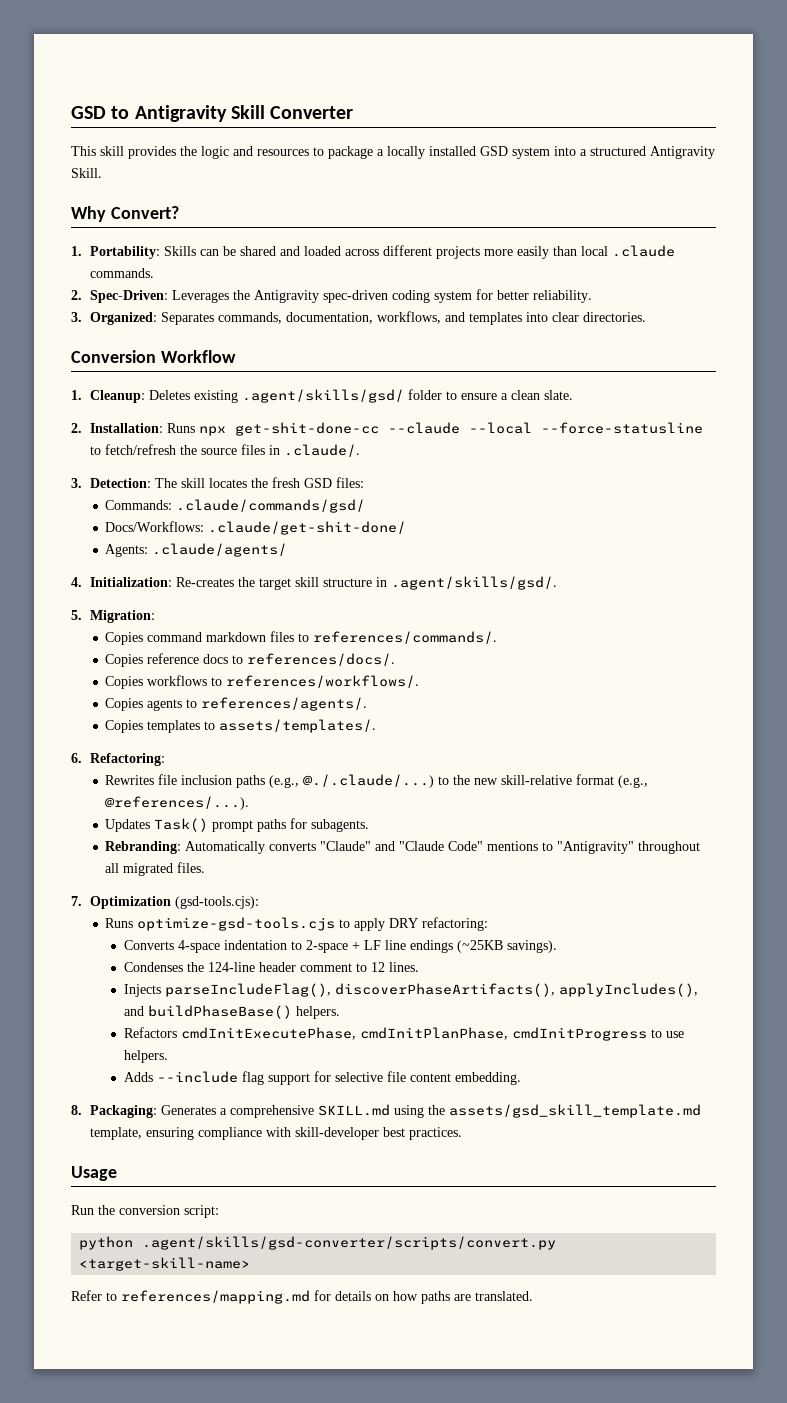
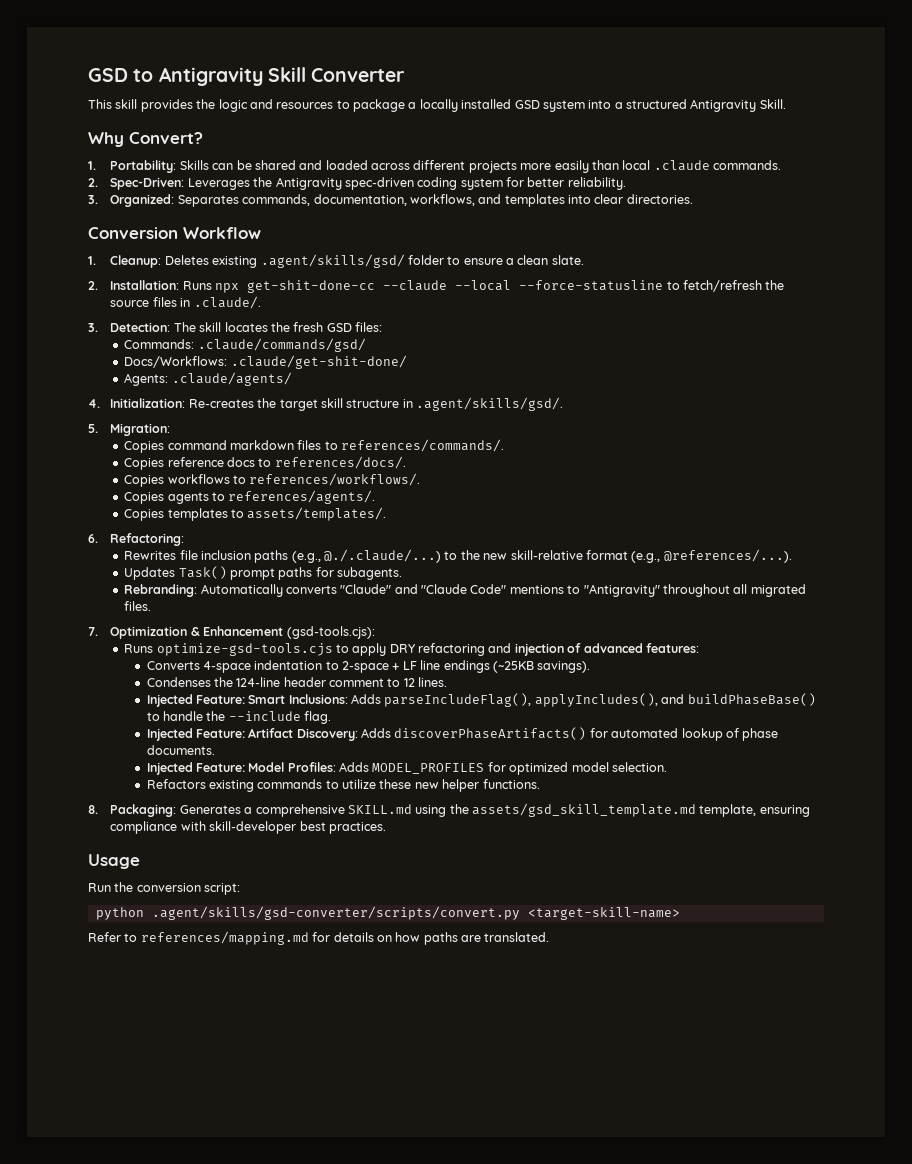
(171, 902) none -> [190,626,284,636] & Enhancement
[422,917,489,931] refactoring: -> [418,643,699,656] refactoring and injection of advanced features:
[123,983,698,997] [123,1005,340,1019] [123,1027,684,1041] [123,1050,168,1063] [123,1071,521,1085] Injects parseIncludeFlag(), discoverPhaseArtifacts(), applyIncludes(), and buildPhaseBase() helpers. // Refactors cmdInitExecutePhase, cmdInitPlanPhase, cmdInitProgress to use helpers. // Adds --include flag support for selective file content embedding. -> [146,693,816,707] [146,711,332,724] [146,727,779,741] [146,745,215,755] [146,762,667,775] [146,779,540,792] Injected Feature: Smart Inclusions: Adds parseIncludeFlag(), applyIncludes(), and buildPhaseBase() to handle the --include flag. // Injected Feature: Artifact Discovery: Adds discoverPhaseArtifacts() for automated lookup of phase documents. // Injected Feature: Model Profiles: Adds MODEL_PROFILES for optimized model selection. // Refactors existing commands to utilize these new helper functions.

